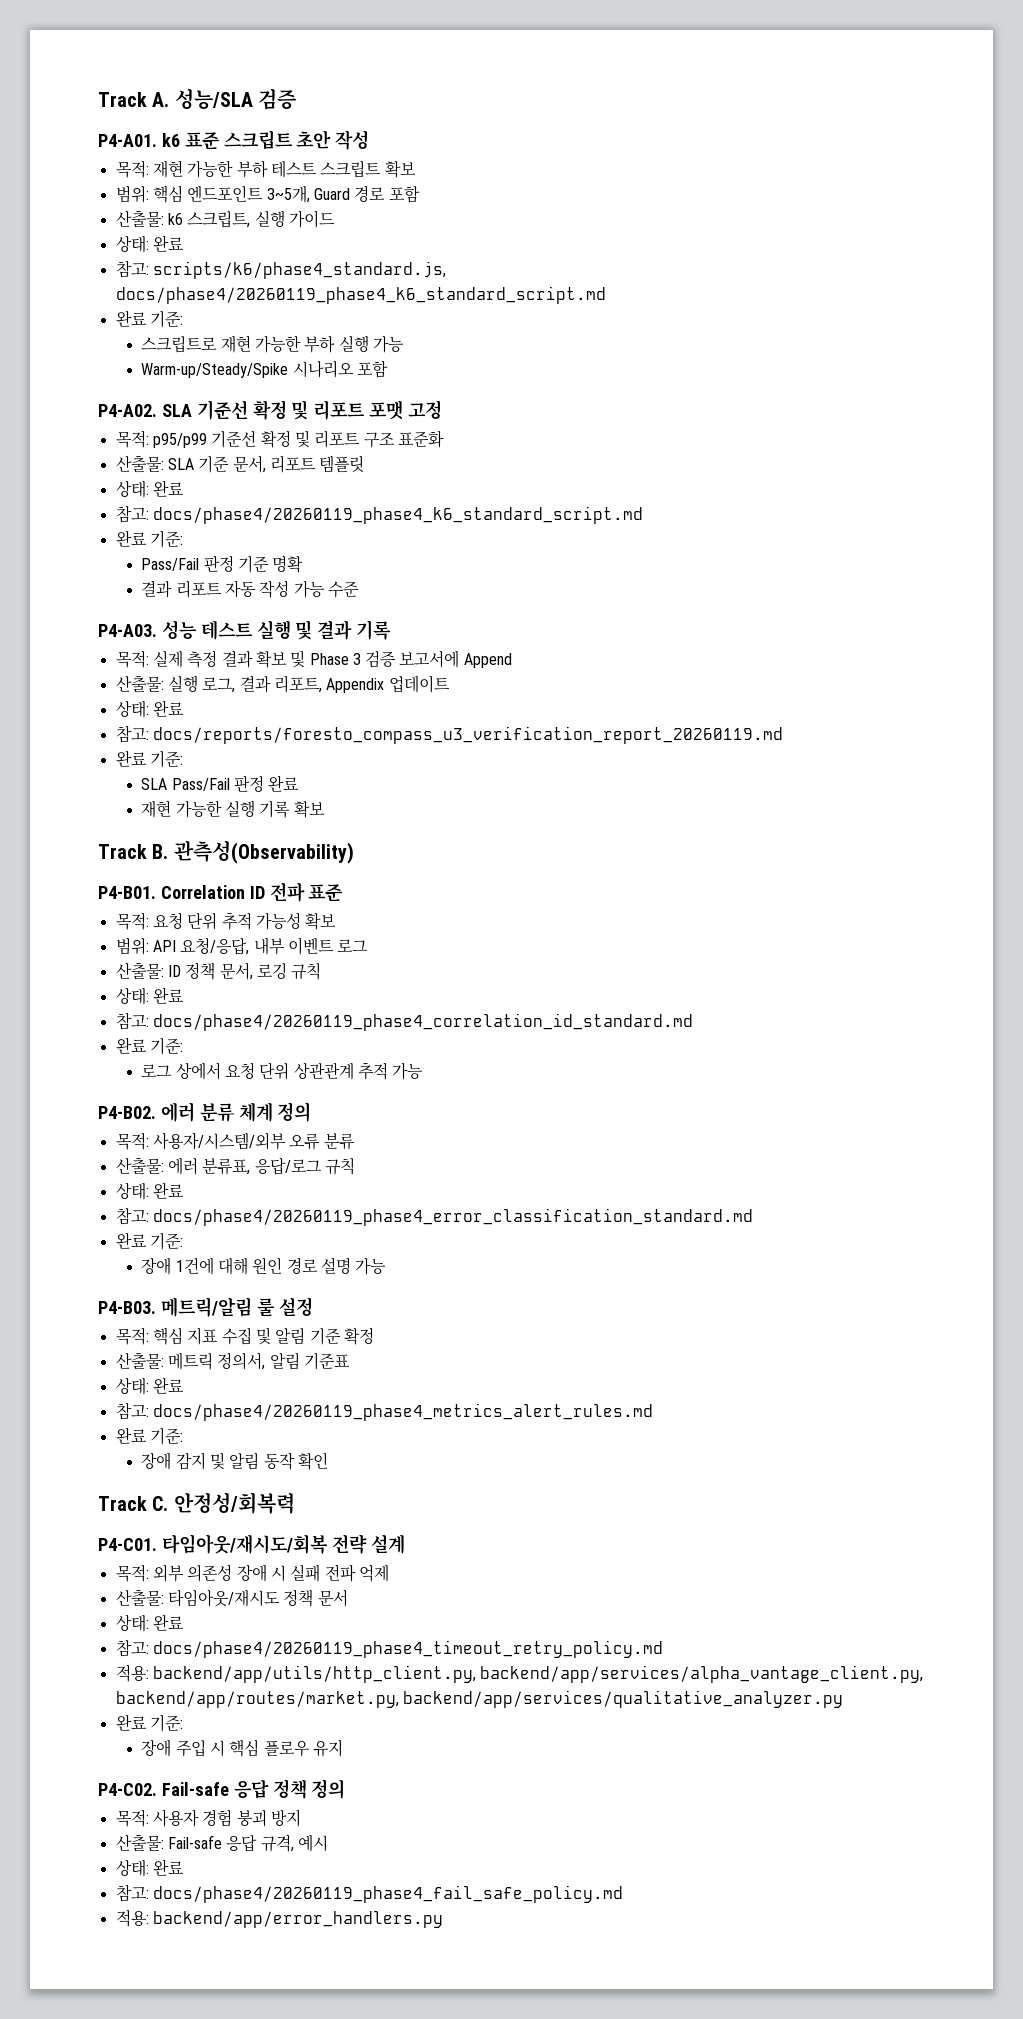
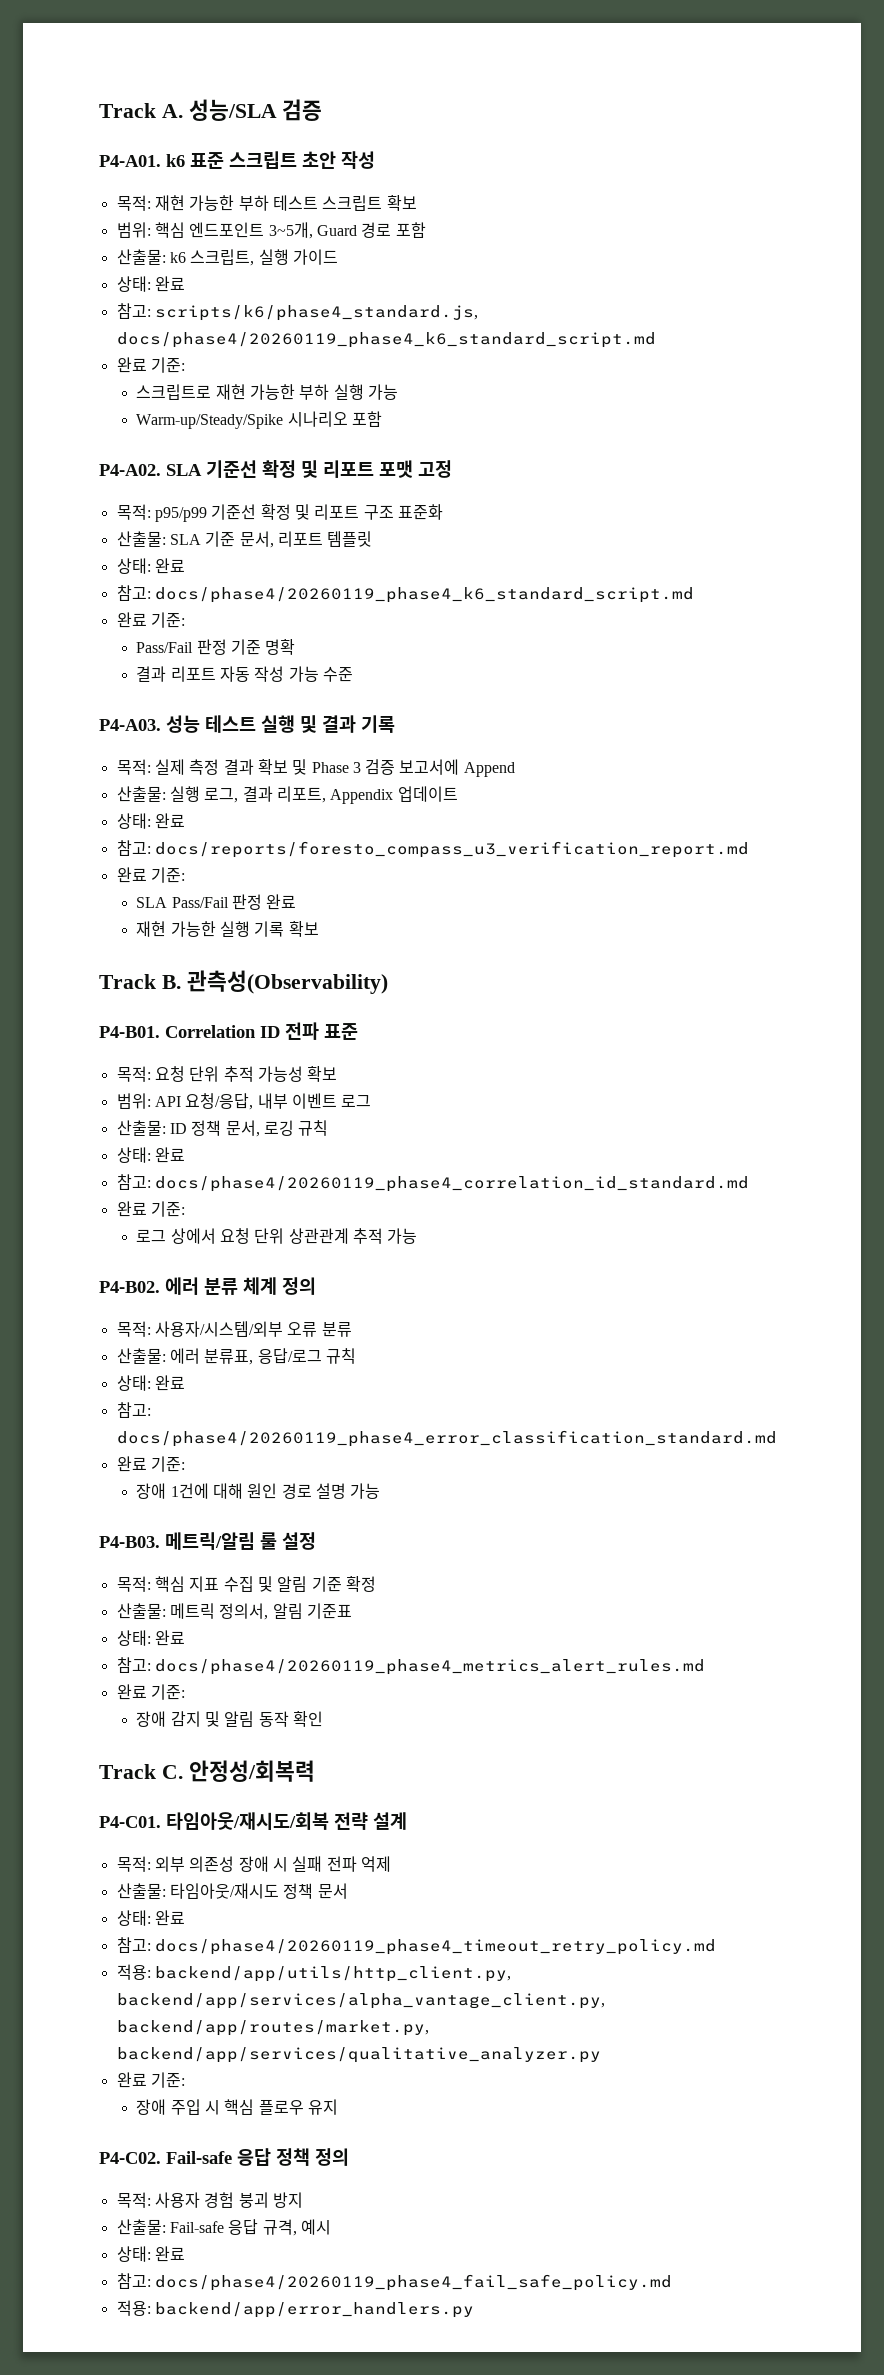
[152,726,783,744] docs/reports/foresto_compass_u3_verification_report_20260119.md -> [154,841,749,858] docs/reports/foresto_compass_u3_verification_report.md

